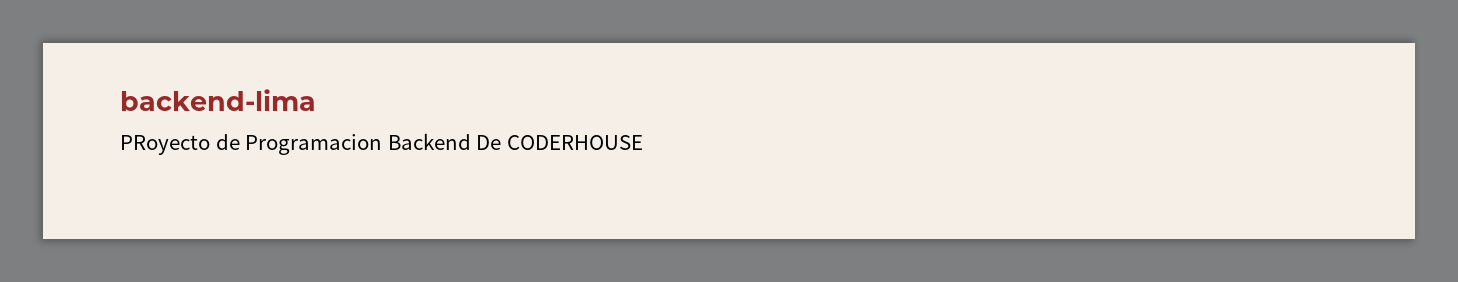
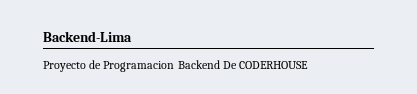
[120,89,316,111] [120,135,210,155] backend-lima // PRoyecto -> [43,31,132,42] [43,61,86,72] Backend-Lima // Proyecto

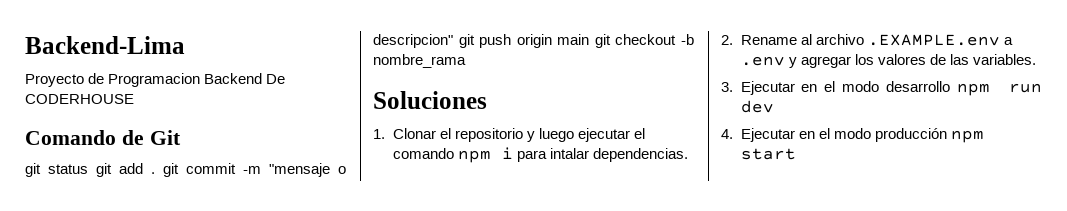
(309, 65) none -> [25,130,181,145] [25,163,346,177] [373,34,694,48] [373,54,466,68] [373,91,487,109] [373,128,645,142] [392,147,688,163] [721,34,1013,46] [740,54,1036,68] [721,81,1042,96] [740,100,774,113] [721,128,984,143] [740,148,796,160] // Comando de Git // git status git add . git commit -m "mensaje o descripcion" git push origin main git checkout -b nombre_rama // Soluciones // 1. Clonar el repositorio y luego ejecutar el comando npm i para intalar dependencias. // 2. Rename al archivo .EXAMPLE.env a .env y agregar los valores de las variables. // 3. Ejecutar en el modo desarrollo npm run dev // 4. Ejecutar en el modo producción npm start

